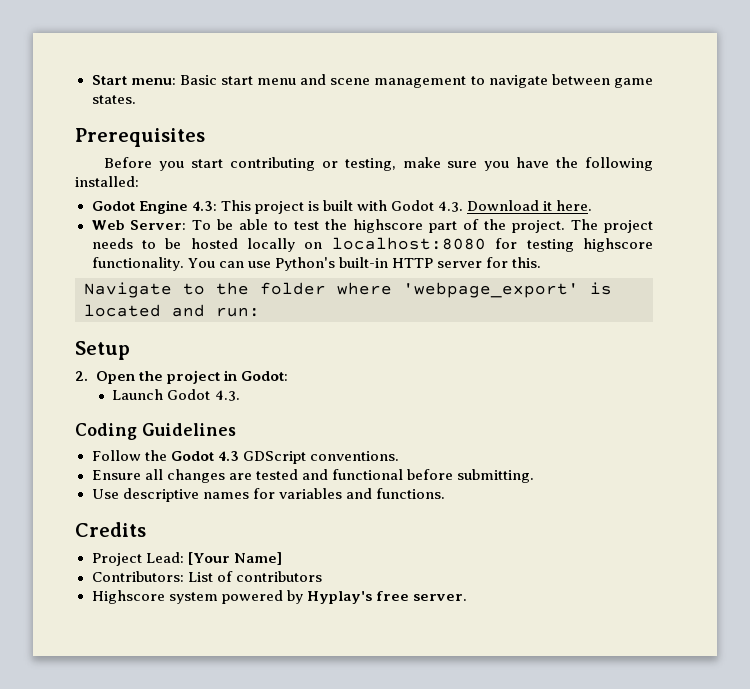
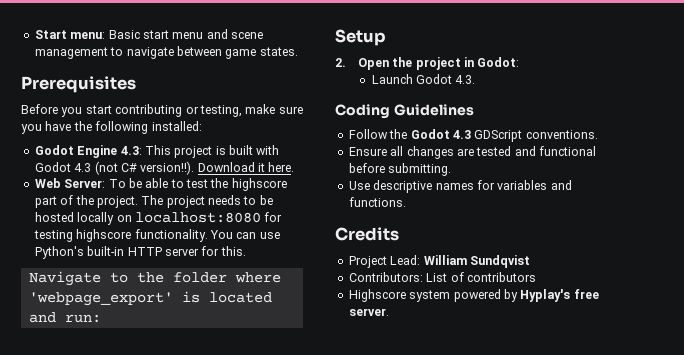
[437,201,463,212] 4.3. -> [74,161,195,175] 4.3 (not C# version!!).
[187,552,282,565] [Your Name] -> [423,255,530,268] William Sundqvist

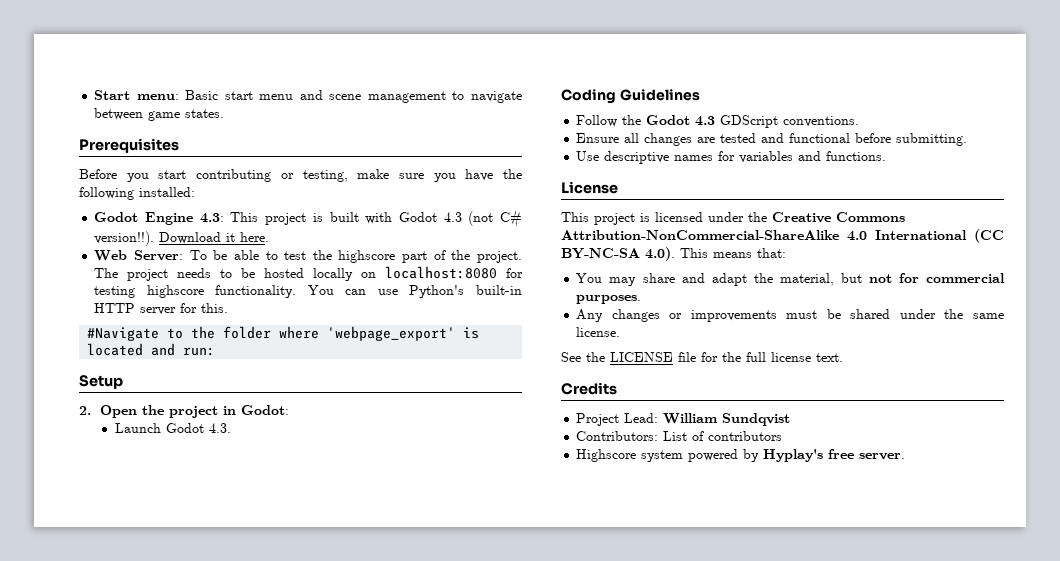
[28,271,101,286] Navigate -> [87,327,160,341] #Navigate
(406, 202) none -> [561,181,618,194] [561,212,905,225] [561,229,1004,243] [561,247,786,261] [576,273,1005,286] [576,295,642,304] [576,309,1004,322] [576,327,621,337] [561,352,843,362] // License // This project is licensed under the Creative Commons Attribution-NonCommercial-ShareAlike 4.0 International (CC BY-NC-SA 4.0). This means that: // You may share and adapt the material, but not for commercial purposes. // Any changes or improvements must be shared under the same license. // See the LICENSE file for the full license text.

